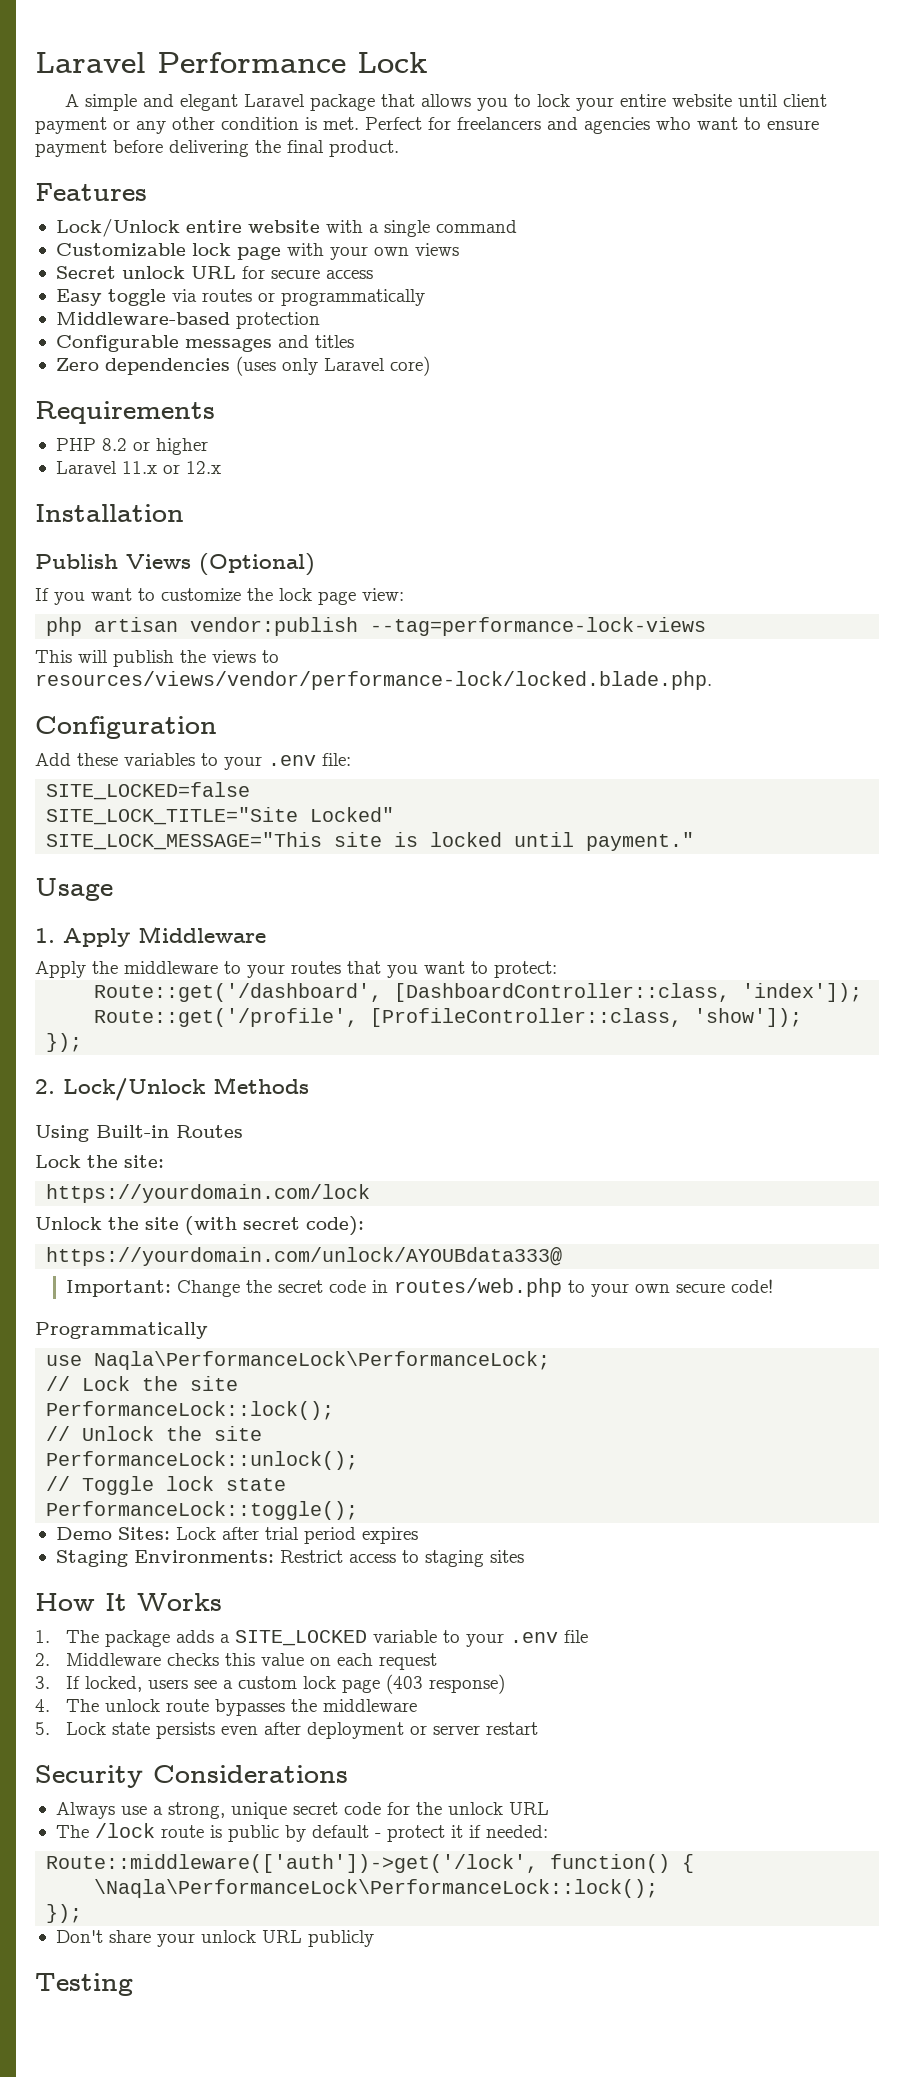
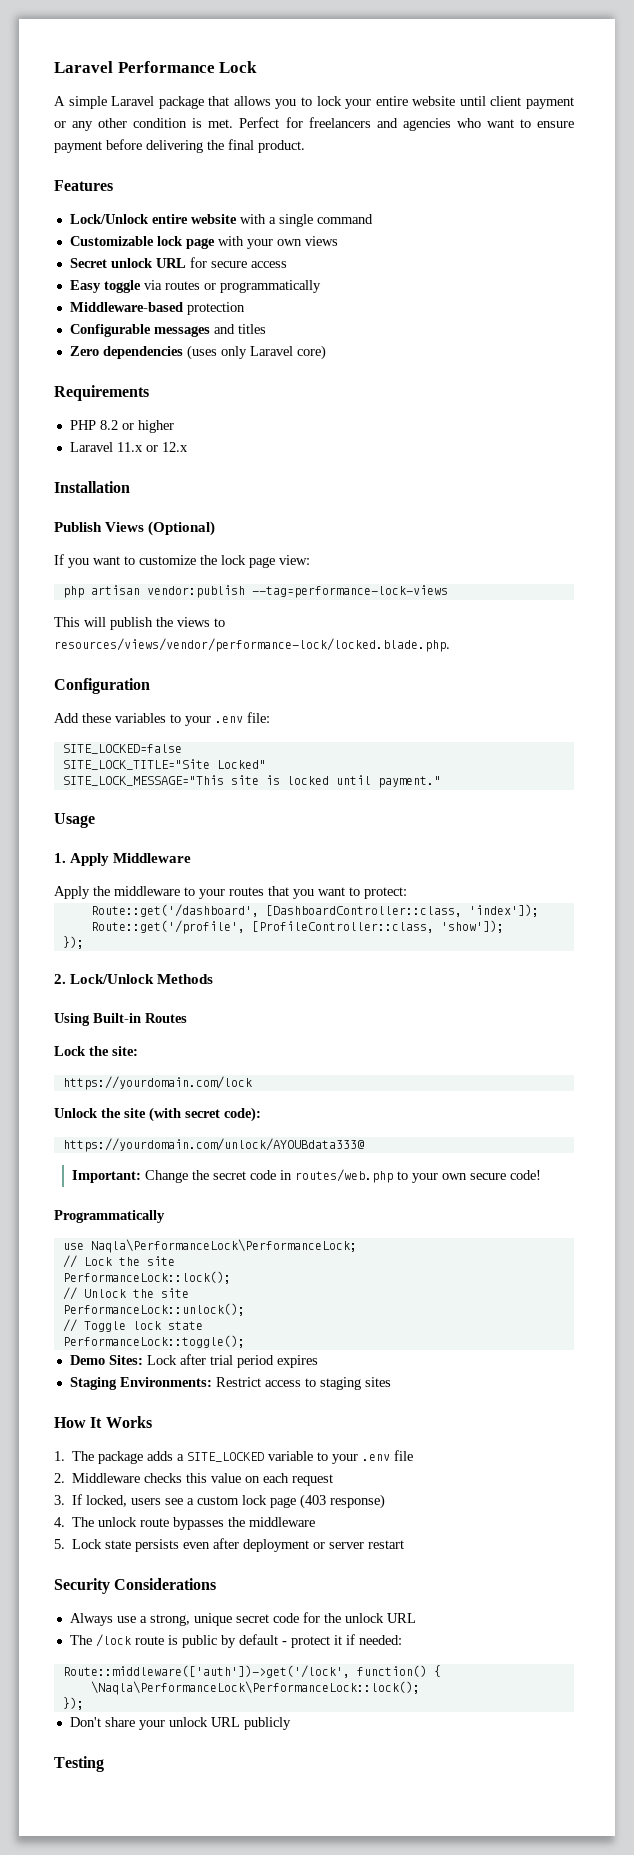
[143,94,239,111] and elegant -> (107, 102) none

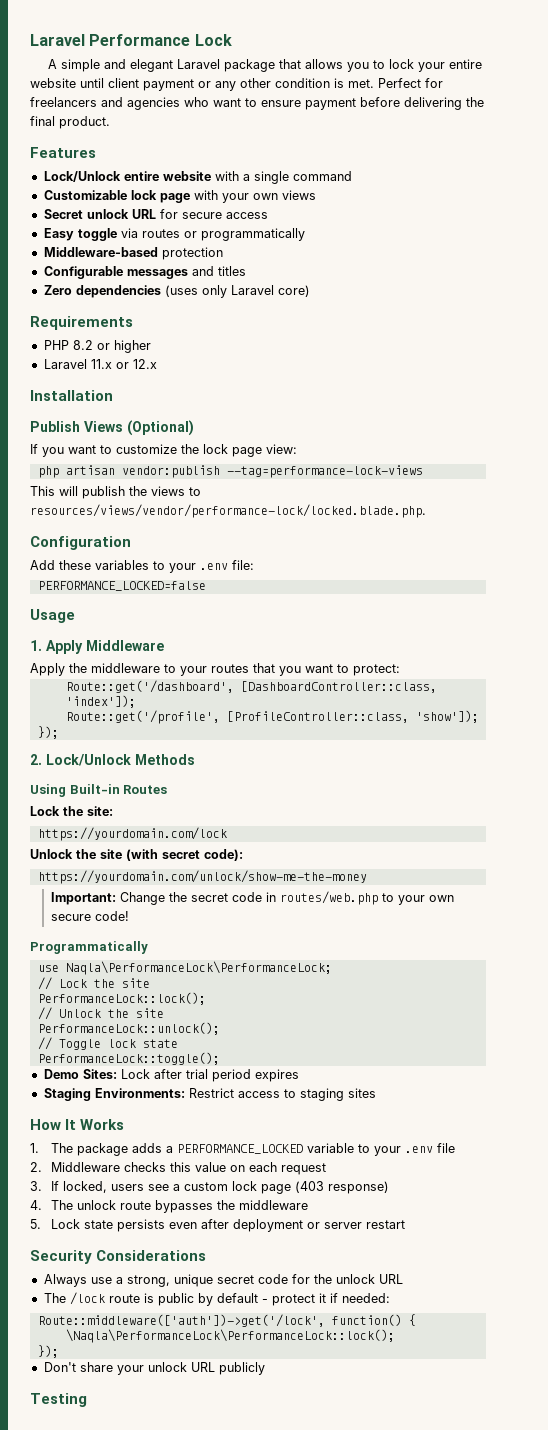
(107, 102) none -> [104,59,174,72] and elegant
[62,744,182,754] [62,759,266,770] [62,775,441,788] SITE_LOCKED=false // SITE_LOCK_TITLE="Site Locked" // SITE_LOCK_MESSAGE="This site is locked until payment." -> [37,581,206,591] PERFORMANCE_LOCKED=false
[62,1138,364,1152] https://yourdomain.com/unlock/AYOUBdata333@ -> [37,870,367,884] https://yourdomain.com/unlock/show-me-the-money
[187,1452,265,1462] SITE_LOCKED -> [176,1144,303,1154] PERFORMANCE_LOCKED

